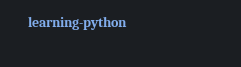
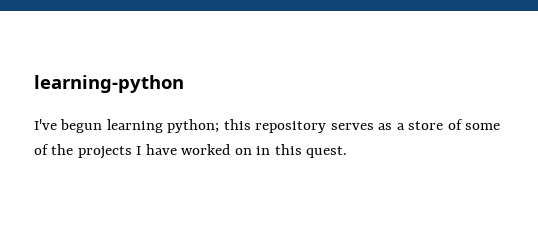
(127, 23) none -> [34,119,501,133] [34,144,348,159] // I've begun learning python; this repository serves as a store of some of the projects I have worked on in this quest.

